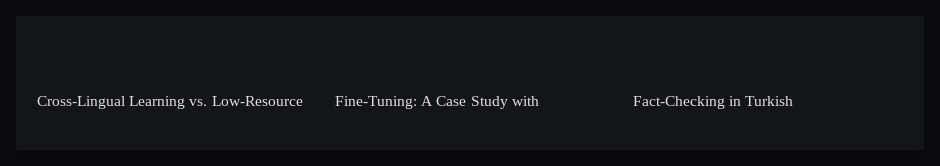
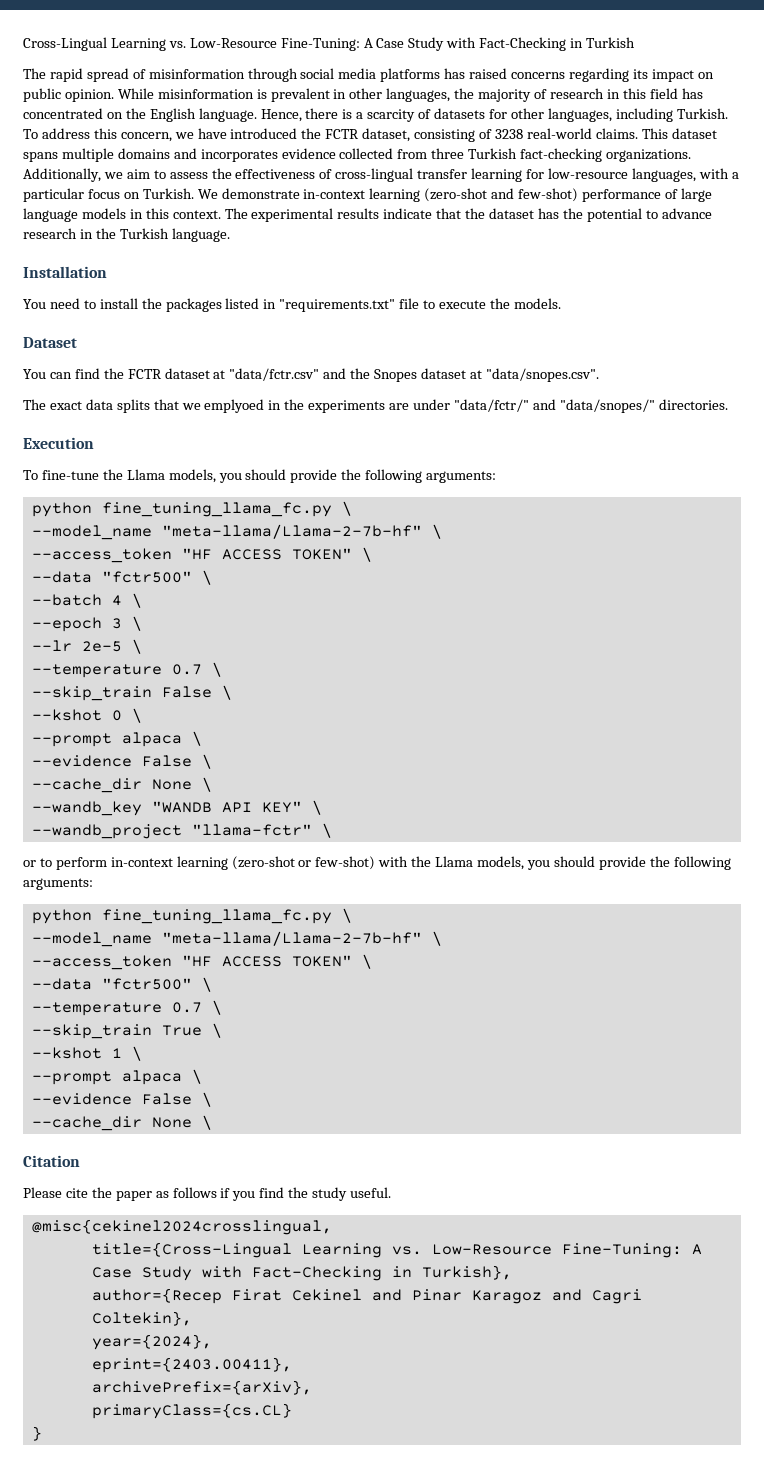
(794, 101) none -> [23,68,714,82] [23,88,703,102] [23,108,728,122] [23,128,717,142] [23,148,692,162] [23,168,739,182] [23,188,712,202] [23,208,712,222] [23,228,230,242] [23,266,107,278] [23,298,561,312] [23,337,77,348] [23,368,599,382] [23,399,728,413] [23,437,94,449] [23,469,497,483] [31,501,352,517] [31,524,442,540] [31,547,372,563] [31,570,212,585] [31,593,142,608] [31,616,142,632] [31,639,142,654] [31,662,222,678] [31,685,232,701] [31,708,142,723] [31,731,202,747] [31,754,212,769] [31,777,212,793] [31,800,322,816] [31,823,332,839] [23,856,731,870] [23,878,93,890] [31,908,352,924] [31,931,442,947] [31,954,372,970] [31,977,212,992] [31,1000,222,1016] [31,1023,222,1039] [31,1046,142,1061] [31,1069,202,1085] [31,1092,212,1107] [31,1115,212,1131] [23,1155,80,1167] [23,1187,392,1201] [31,1219,332,1235] [91,1242,702,1258] [91,1265,512,1281] [91,1288,642,1304] [91,1311,192,1326] [91,1334,212,1350] [91,1357,292,1373] [91,1380,312,1395] [91,1403,292,1419] [31,1426,42,1441] // The rapid spread of misinformation through social media platforms has raised concerns regarding its impact on public opinion. While misinformation is prevalent in other languages, the majority of research in this field has concentrated on the English language. Hence, there is a scarcity of datasets for other languages, including Turkish. To address this concern, we have introduced the FCTR dataset, consisting of 3238 real-world claims. This dataset spans multiple domains and incorporates evidence collected from three Turkish fact-checking organizations. Additionally, we aim to assess the effectiveness of cross-lingual transfer learning for low-resource languages, with a particular focus on Turkish. We demonstrate in-context learning (zero-shot and few-shot) performance of large language models in this context. The experimental results indicate that the dataset has the potential to advance research in the Turkish language. // Installation // You need to install the packages listed in "requirements.txt" file to execute the models. // Dataset // You can find the FCTR dataset at "data/fctr.csv" and the Snopes dataset at "data/snopes.csv". // The exact data splits that we emplyoed in the experiments are under "data/fctr/" and "data/snopes/" directories. // Execution // To fine-tune the Llama models, you should provide the following arguments: // python fine_tuning_llama_fc.py \ // --model_name "meta-llama/Llama-2-7b-hf" \ // --access_token "HF ACCESS TOKEN" \ // --data "fctr500" \ // --batch 4 \ // --epoch 3 \ // --lr 2e-5 \ // --temperature 0.7 \ // --skip_train False \ // --kshot 0 \ // --prompt alpaca \ // --evidence False \ // --cache_dir None \ // --wandb_key "WANDB API KEY" \ // --wandb_project "llama-fctr" \ // or to perform in-context learning (zero-shot or few-shot) with the Llama models, you should provide the following arguments: // python fine_tuning_llama_fc.py \ // --model_name "meta-llama/Llama-2-7b-hf" \ // --access_token "HF ACCESS TOKEN" \ // --data "fctr500" \ // --temperature 0.7 \ // --skip_train True \ // --kshot 1 \ // --prompt alpaca \ // --evidence False \ // --cache_dir None \ // Citation // Please cite the paper as follows if you find the study useful. // @misc{cekinel2024crosslingual, // title={Cross-Lingual Learning vs. Low-Resource Fine-Tuning: A Case Study with Fact-Checking in Turkish}, // author={Recep Firat Cekinel and Pinar Karagoz and Cagri Coltekin}, // year={2024}, // eprint={2403.00411}, // archivePrefix={arXiv}, // primaryClass={cs.CL} // }

